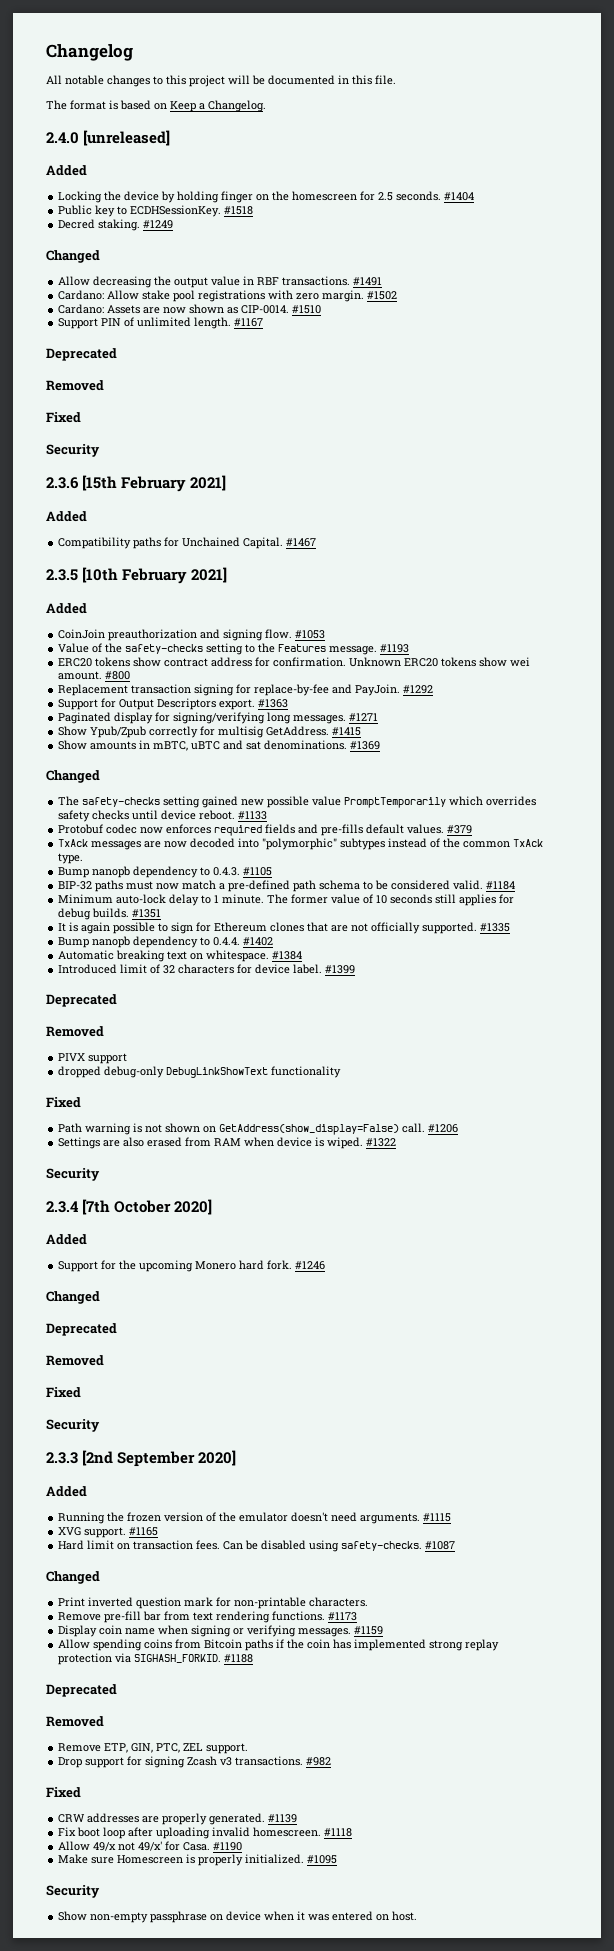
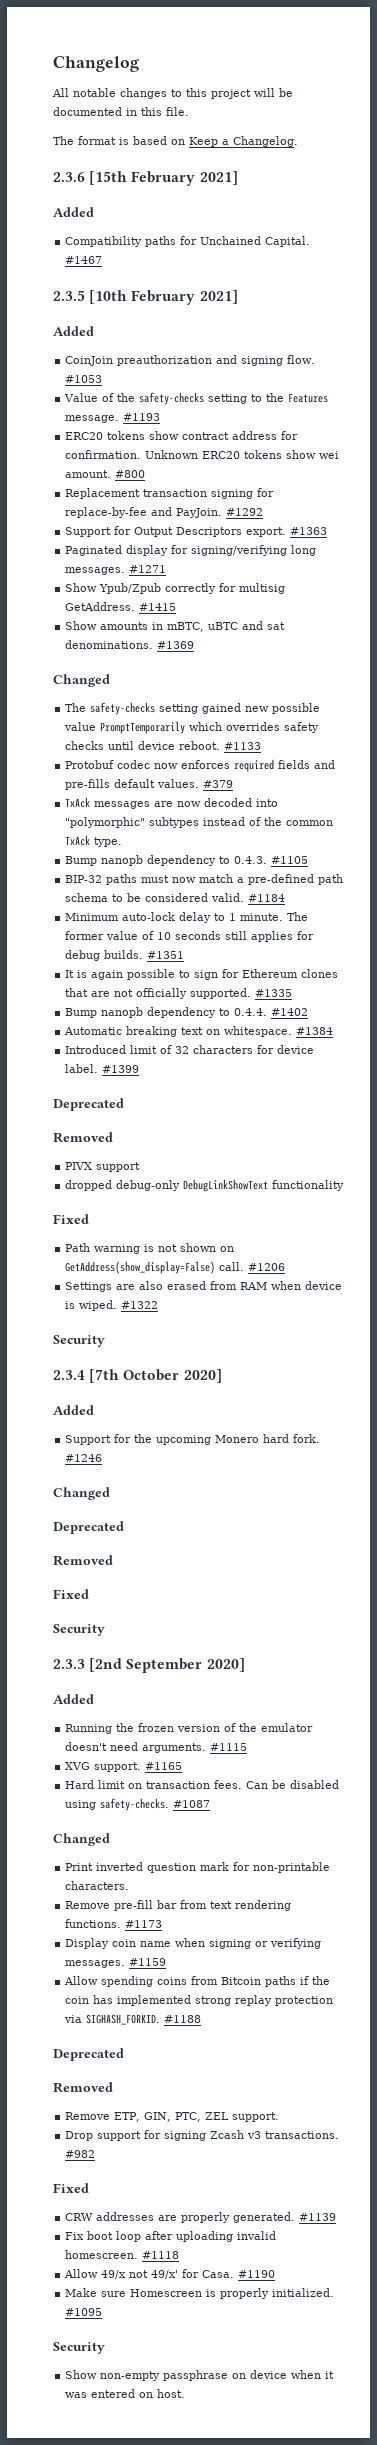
[46,130,171,146] [46,165,87,176] [58,191,475,203] [58,205,254,217] [58,219,174,231] [46,250,100,263] [58,276,383,288] [58,290,398,302] [58,304,322,314] [58,317,264,329] [46,348,117,361] [46,380,104,391] [46,412,81,423] [46,444,100,457] // 2.4.0 [unreleased] // Added // Locking the device by holding finger on the homescreen for 2.5 seconds. #1404 // Public key to ECDHSessionKey. #1518 // Decred staking. #1249 // Changed // Allow decreasing the output value in RBF transactions. #1491 // Cardano: Allow stake pool registrations with zero margin. #1502 // Cardano: Assets are now shown as CIP-0014. #1510 // Support PIN of unlimited length. #1167 // Deprecated // Removed // Fixed // Security -> (298, 141) none

